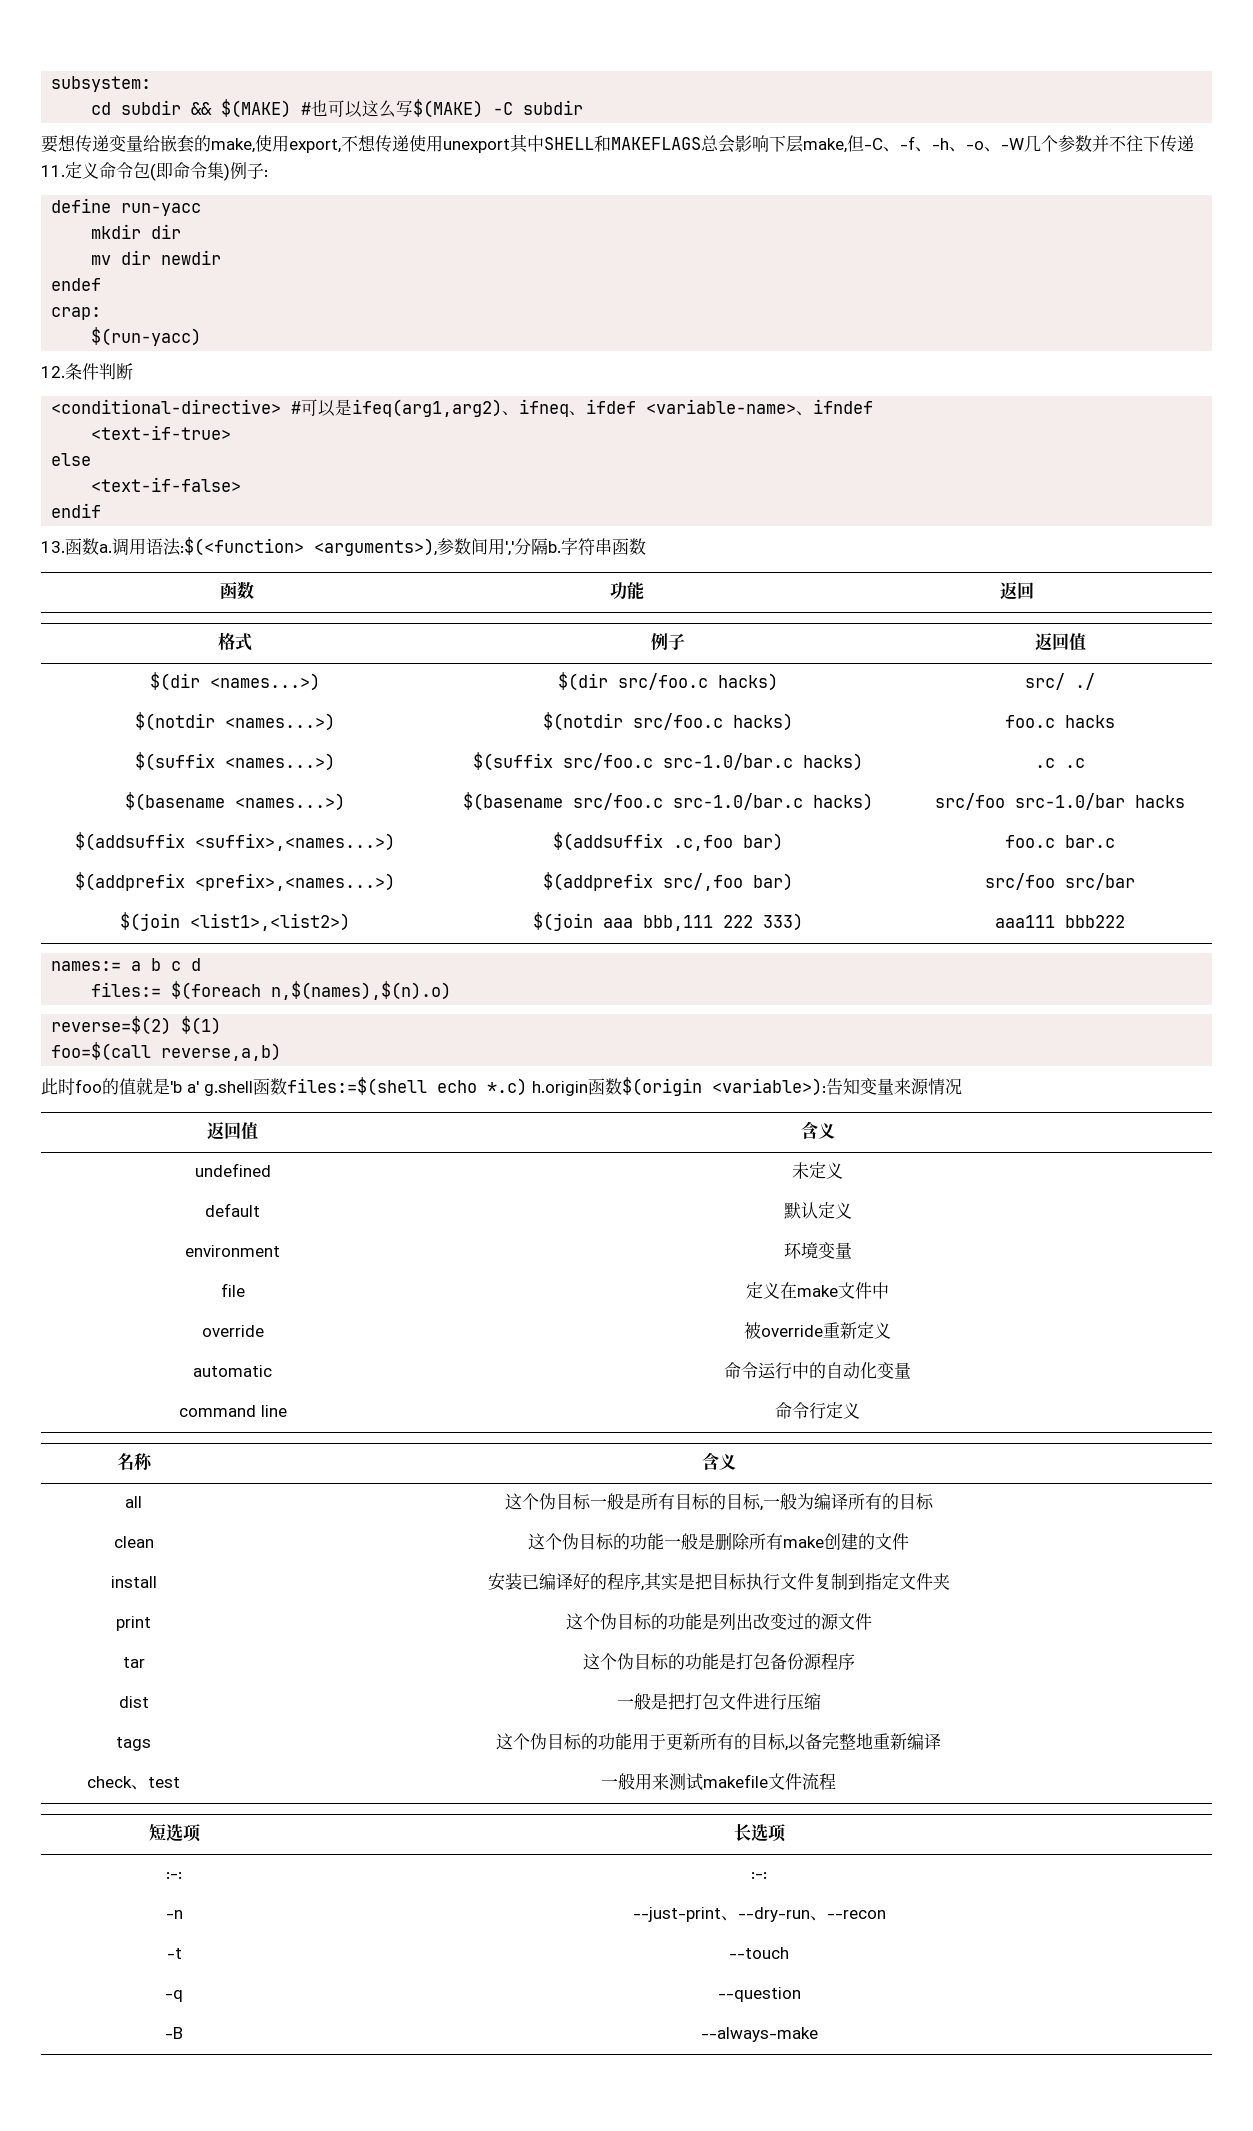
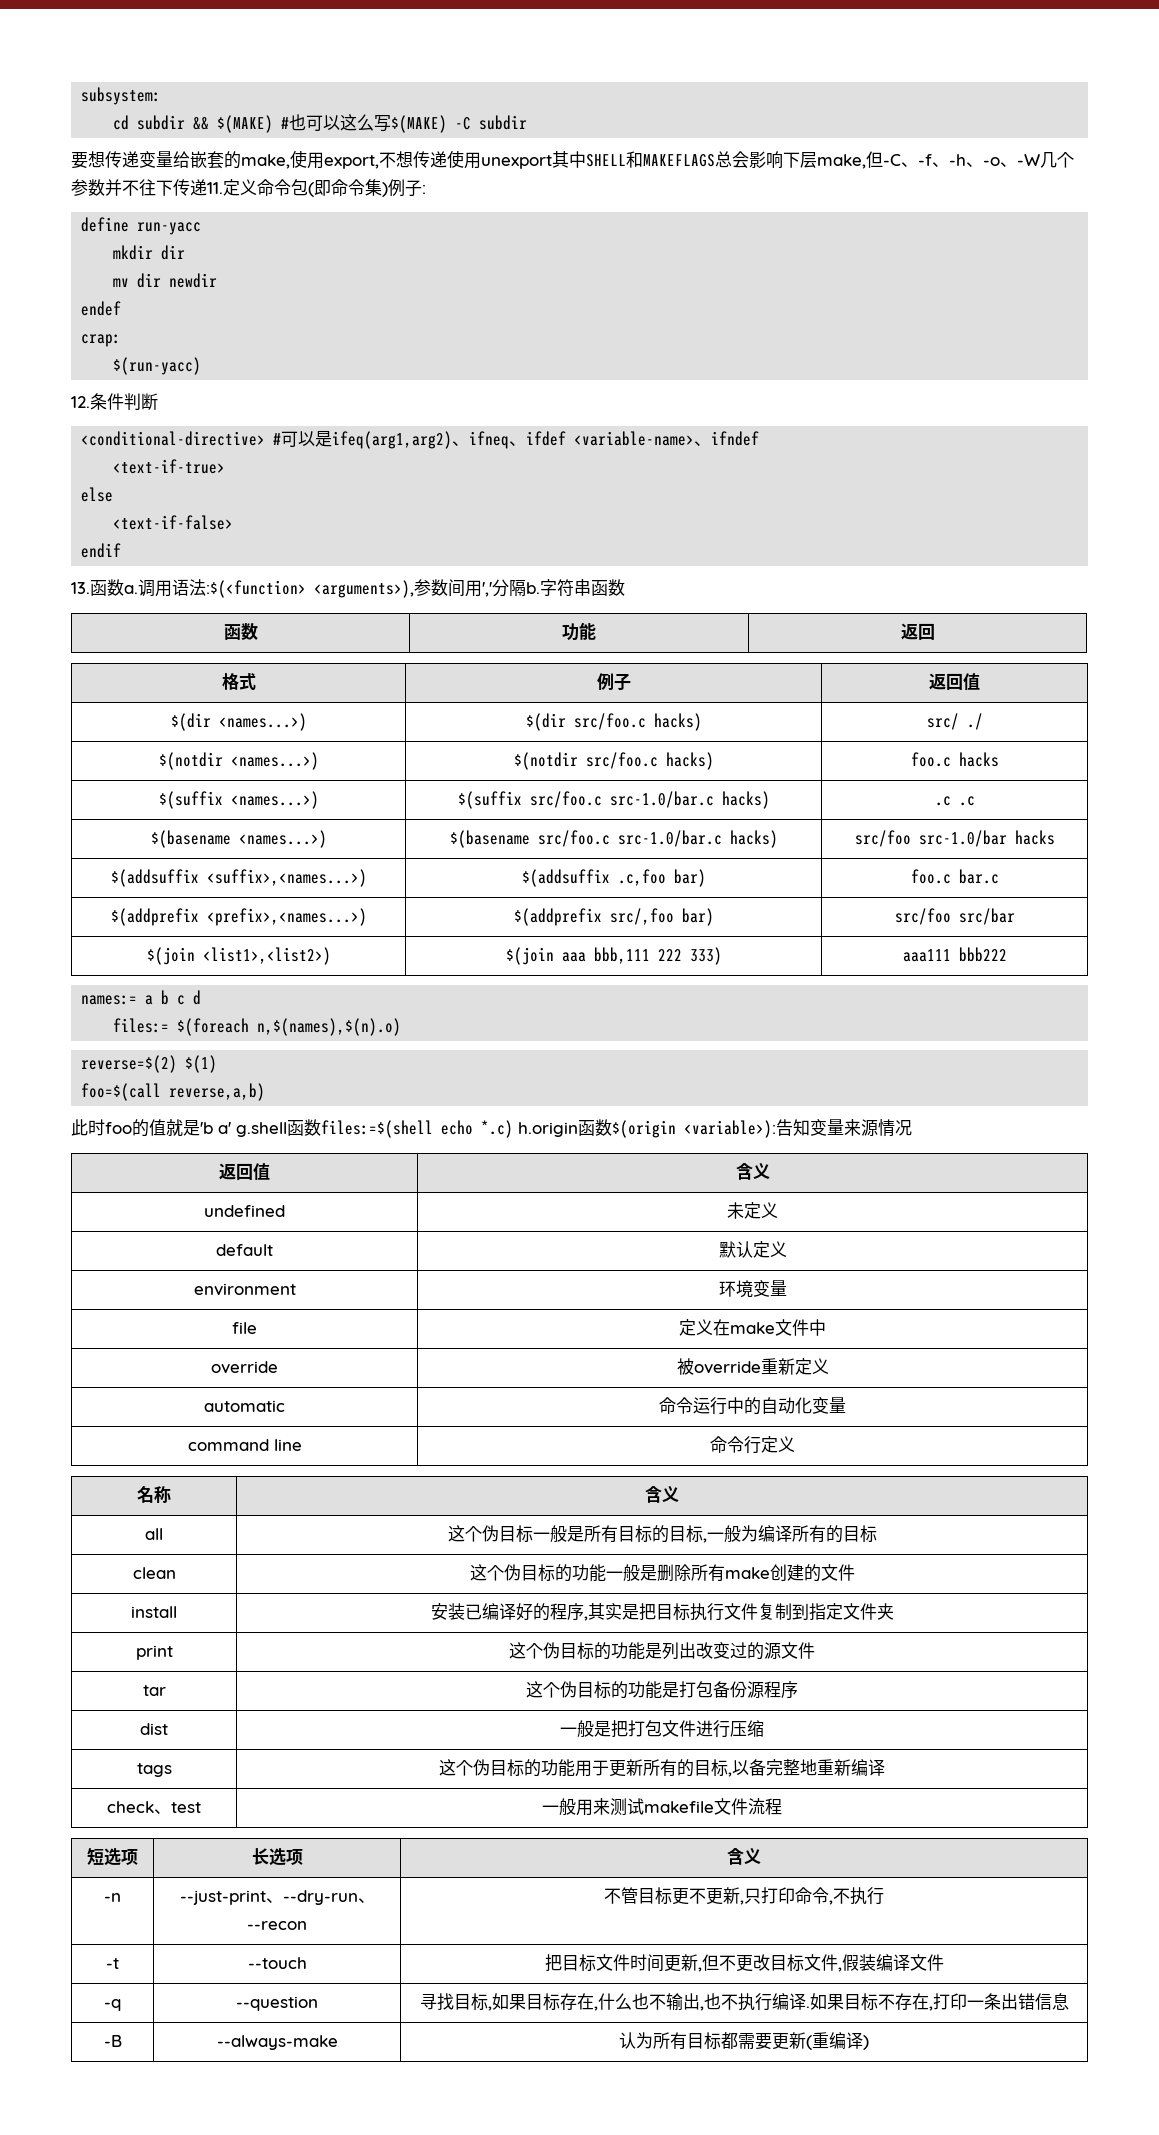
[166,1872,182,1879] [750,1872,767,1879] // :-: | :-: -> [727,1848,761,1865] | 含义
[166,1948,182,1959] [728,1947,789,1959] [165,1990,183,2002] [717,1987,801,2002] [165,2027,183,2039] [700,2027,818,2042] // -t | --touch // -q | --question // -B | --always-make -> [604,1887,884,1905] [106,1958,119,1969] [247,1957,307,1969] [544,1954,944,1972] [104,1999,121,2011] [236,1996,318,2011] [419,1993,1069,2011] [103,2035,122,2047] [216,2035,338,2050] [619,2032,869,2050] | 不管目标更不更新,只打印命令,不执行 // -t | --touch | 把目标文件时间更新,但不更改目标文件,假装编译文件 // -q | --question | 寻找目标,如果目标存在,什么也不输出,也不执行编译.如果目标不存在,打印一条出错信息 // -B | --always-make | 认为所有目标都需要更新(重编译)

